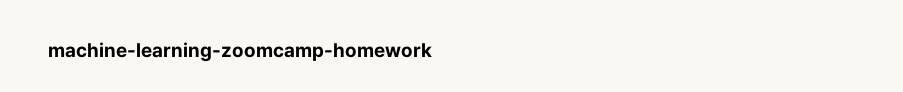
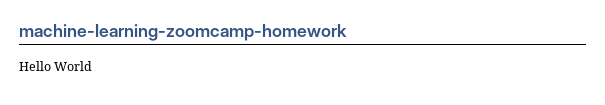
(432, 52) none -> [19,61,93,71] // Hello World

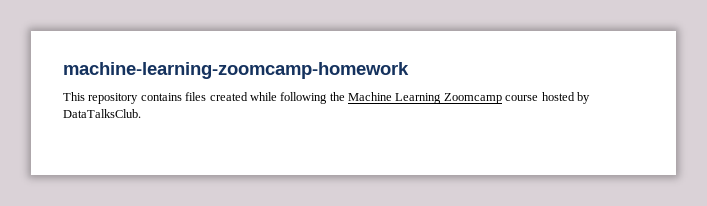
[19,61,93,71] Hello World -> [63,92,590,104] [63,109,141,118] This repository contains files created while following the Machine Learning Zoomcamp course hosted by DataTalksClub.

